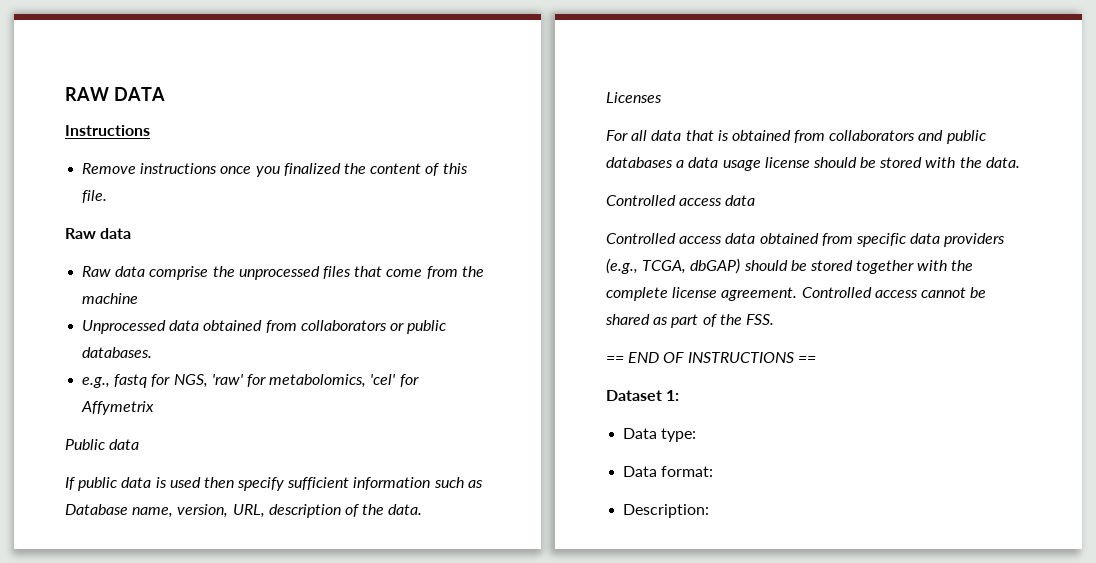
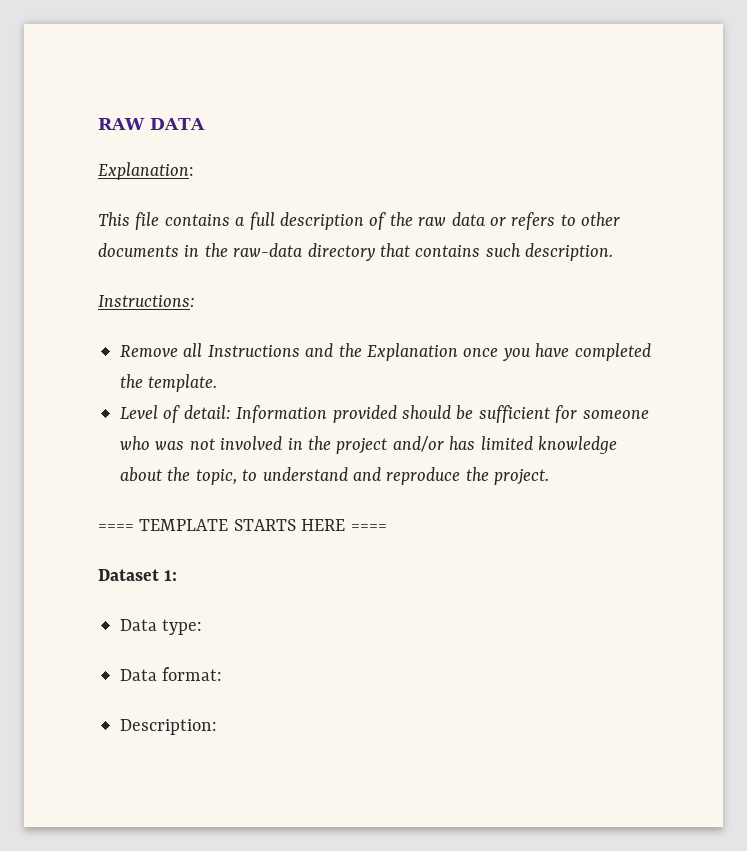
[65,125,150,136] [82,163,468,177] [82,190,108,203] [65,228,132,239] [82,266,484,280] [82,293,139,304] [82,320,447,334] [82,347,153,358] [82,374,419,388] [81,401,155,415] [65,439,140,450] [65,477,483,491] [65,504,423,518] [606,92,662,103] [606,130,986,144] [606,157,1020,171] [606,195,756,206] [606,233,1006,247] [606,258,974,274] [606,287,987,301] [605,314,774,328] [606,352,816,363] Instructions // Remove instructions once you finalized the content of this file. // Raw data // Raw data comprise the unprocessed files that come from the machine // Unprocessed data obtained from collaborators or public databases. // e.g., fastq for NGS, 'raw' for metabolomics, 'cel' for Affymetrix // Public data // If public data is used then specify sufficient information such as Database name, version, URL, description of the data. // Licenses // For all data that is obtained from collaborators and public databases a data usage license should be stored with the data. // Controlled access data // Controlled access data obtained from specific data providers (e.g., TCGA, dbGAP) should be stored together with the complete license agreement. Controlled access cannot be shared as part of the FSS. // == END OF INSTRUCTIONS == -> [98,162,194,180] [98,212,621,230] [98,243,614,261] [98,295,195,307] [120,343,651,361] [120,374,218,392] [120,405,649,423] [120,436,617,454] [120,467,550,485] [98,519,387,531] Explanation: // This file contains a full description of the raw data or refers to other documents in the raw-data directory that contains such description. // Instructions: // Remove all Instructions and the Explanation once you have completed the template. // Level of detail: Information provided should be sufficient for someone who was not involved in the project and/or has limited knowledge about the topic, to understand and reproduce the project. // ==== TEMPLATE STARTS HERE ====

